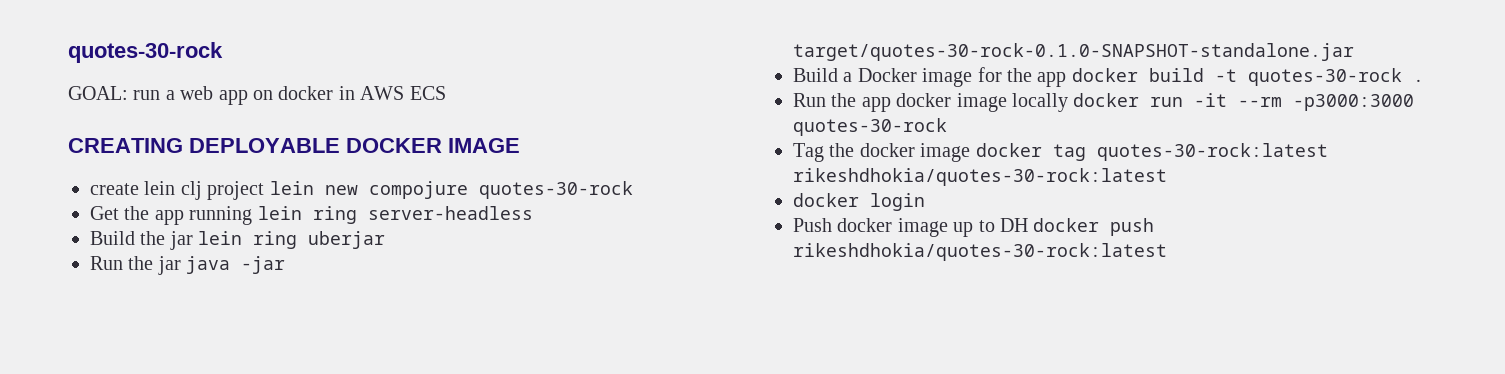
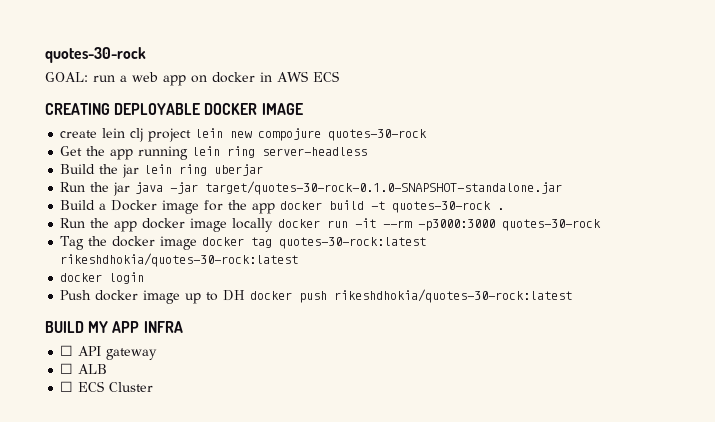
(1167, 252) none -> [45,321,183,333] [60,345,158,360] [60,363,108,374] [60,381,154,392] // BUILD MY APP INFRA // ☐ API gateway // ☐ ALB // ☐ ECS Cluster

